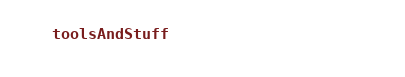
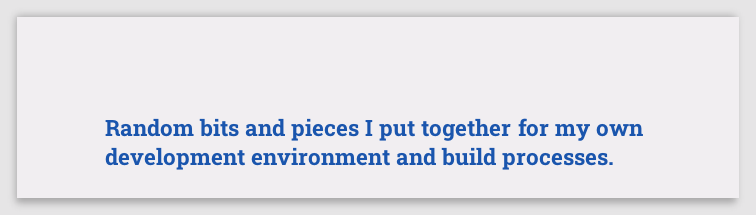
[52,28,169,39] toolsAndStuff -> [105,118,643,141] [105,147,615,170] Random bits and pieces I put together for my own development environment and build processes.

